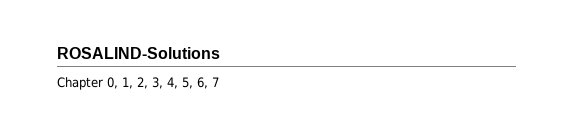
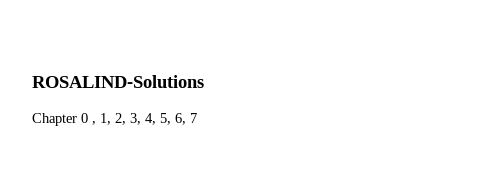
[107,77,118,89] 0, -> [81,113,96,125] 0 ,

